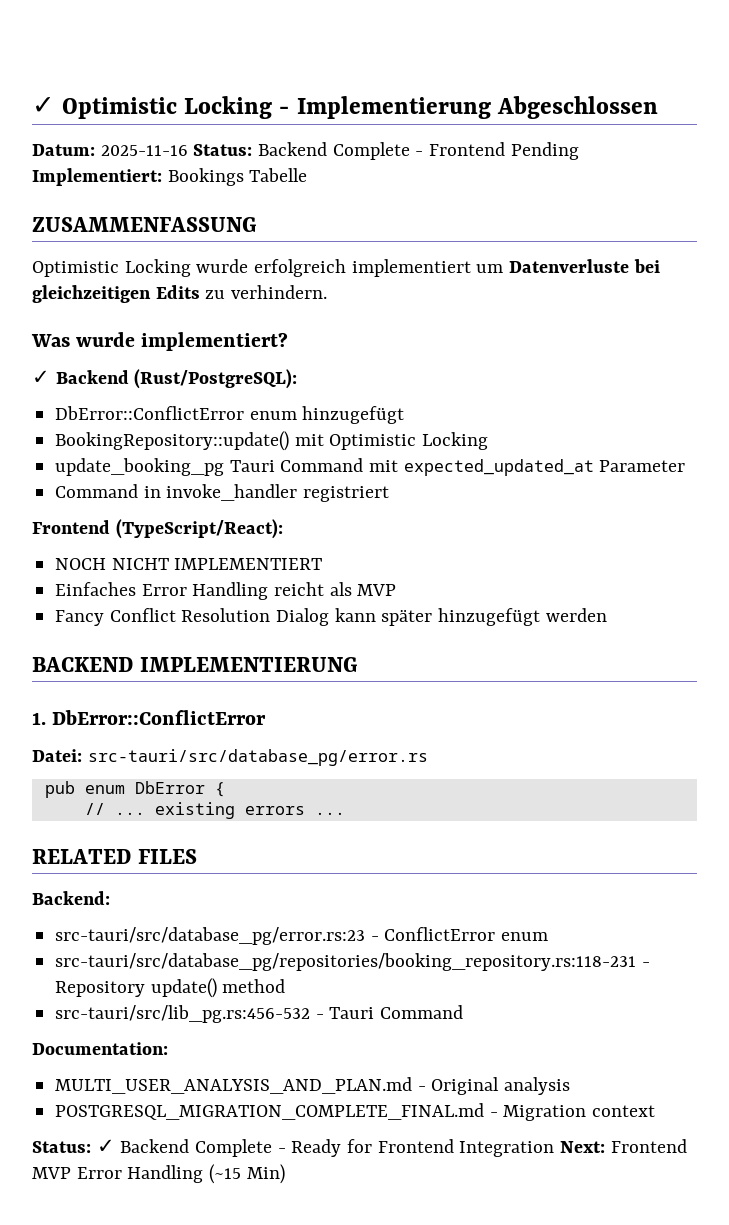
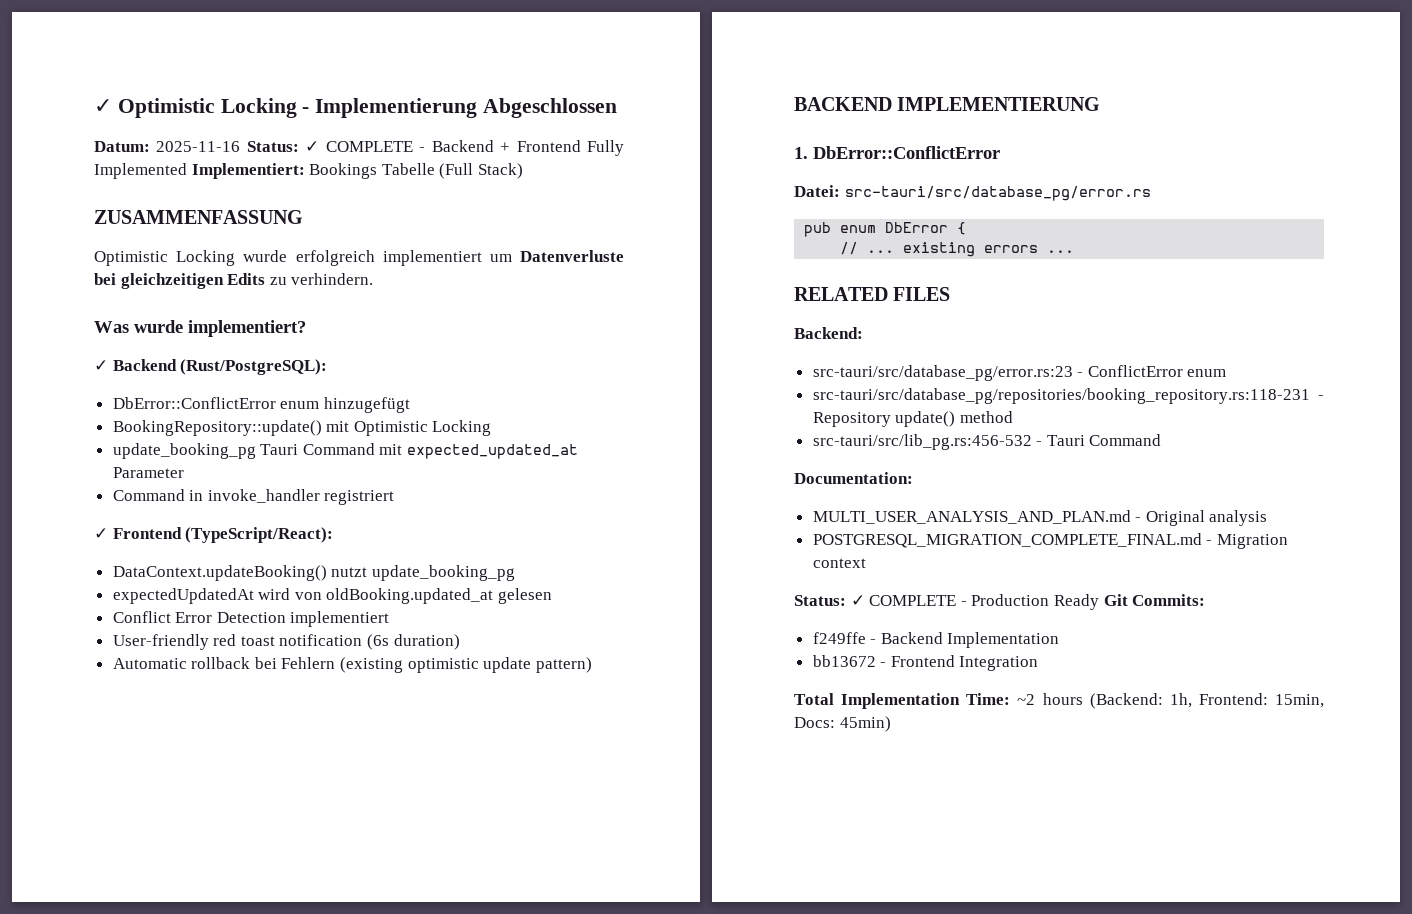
[258,142,579,160] Backend Complete - Frontend Pending -> [305,140,624,156] [94,163,187,179] ✓ COMPLETE - Backend + Frontend Fully Implemented
(308, 175) none -> [439,163,523,179] (Full Stack)
(390, 494) none -> [94,528,108,539] ✓
[55,558,323,570] [55,582,397,600] [55,608,607,626] NOCH NICHT IMPLEMENTIERT // Einfaches Error Handling reicht als MVP // Fancy Conflict Resolution Dialog kann später hinzugefügt werden -> [112,565,515,581] [112,588,553,604] [112,611,390,627] [112,634,460,650] [112,657,592,673] DataContext.updateBooking() nutzt update_booking_pg // expectedUpdatedAt wird von oldBooking.updated_at gelesen // Conflict Error Detection implementiert // User-friendly red toast notification (6s duration) // Automatic rollback bei Fehlern (existing optimistic update pattern)
[120,1139,687,1157] [32,1164,285,1184] Backend Complete - Ready for Frontend Integration Next: Frontend MVP Error Handling (~15 Min) -> [869,594,1206,610] [812,632,1060,648] [812,655,1039,671] [794,693,1324,709] [794,716,891,732] COMPLETE - Production Ready Git Commits: // f249ffe - Backend Implementation // bb13672 - Frontend Integration // Total Implementation Time: ~2 hours (Backend: 1h, Frontend: 15min, Docs: 45min)

